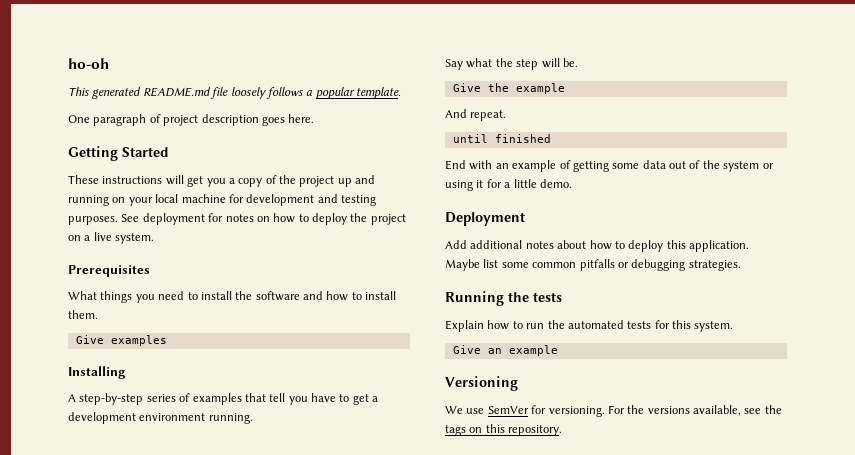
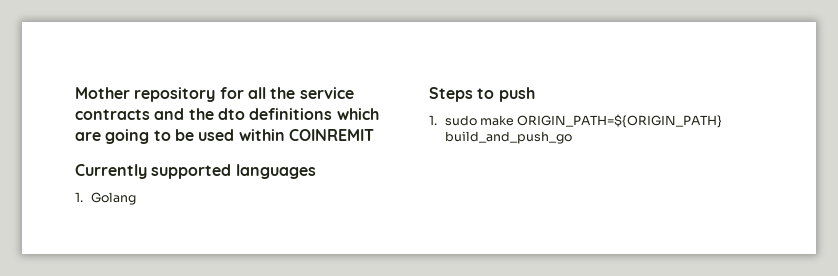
[68,58,109,69] [68,87,401,99] [68,114,315,126] [68,146,169,161] [68,175,376,187] [68,194,376,206] [68,213,406,225] [68,232,155,244] [68,265,150,277] [68,291,397,303] [68,310,98,319] [75,335,167,346] [68,366,126,379] [68,393,379,405] [68,412,253,424] [445,58,578,70] [452,83,565,94] [445,109,507,121] [452,134,551,143] [445,160,774,172] [445,179,572,191] [445,212,525,226] [445,240,749,252] [445,259,741,271] [445,291,562,306] [445,320,734,332] [452,345,558,356] [445,376,518,391] [445,405,782,417] [445,424,563,436] ho-oh // This generated README.md file loosely follows a popular template. // One paragraph of project description goes here. // Getting Started // These instructions will get you a copy of the project up and running on your local machine for development and testing purposes. See deployment for notes on how to deploy the project on a live system. // Prerequisites // What things you need to install the software and how to install them. // Give examples // Installing // A step-by-step series of examples that tell you have to get a development environment running. // Say what the step will be. // Give the example // And repeat. // until finished // End with an example of getting some data out of the system or using it for a little demo. // Deployment // Add additional notes about how to deploy this application. Maybe list some common pitfalls or debugging strategies. // Running the tests // Explain how to run the automated tests for this system. // Give an example // Versioning // We use SemVer for versioning. For the versions available, see the tags on this repository. -> [75,87,354,102] [75,108,379,120] [75,129,374,144] [75,164,316,179] [75,192,136,205] [429,87,535,102] [429,114,723,128] [444,131,572,144] Mother repository for all the service contracts and the dto definitions which are going to be used within COINREMIT // Currently supported languages // 1. Golang // Steps to push // 1. sudo make ORIGIN_PATH=${ORIGIN_PATH} build_and_push_go

